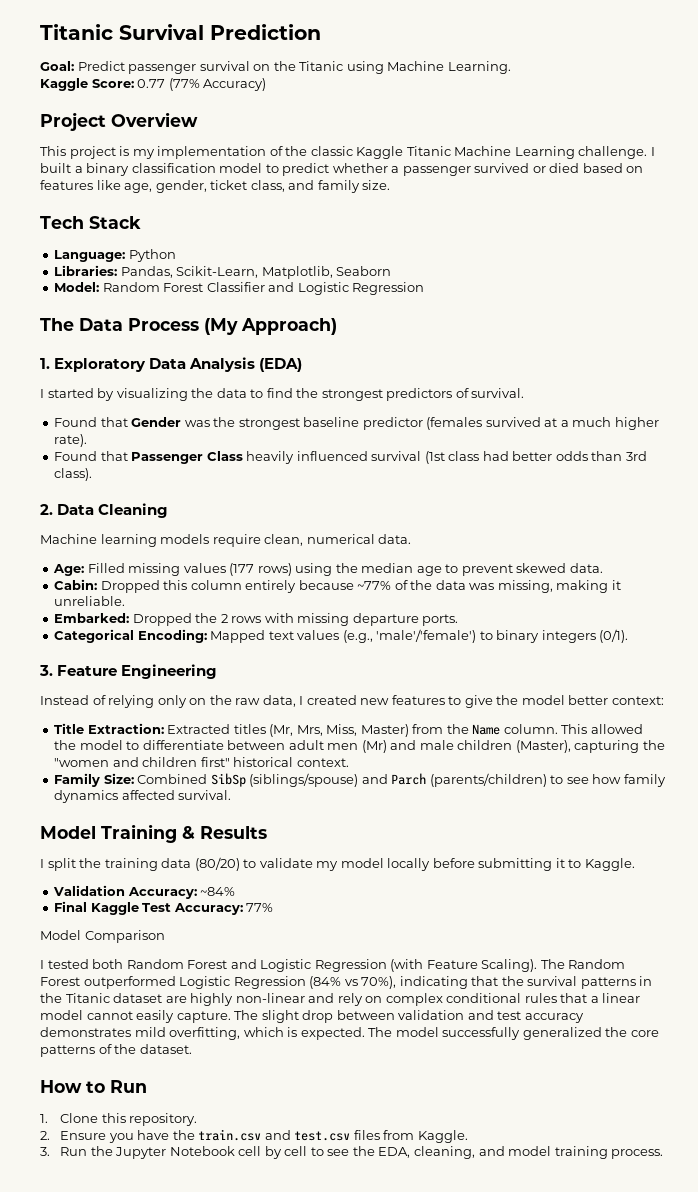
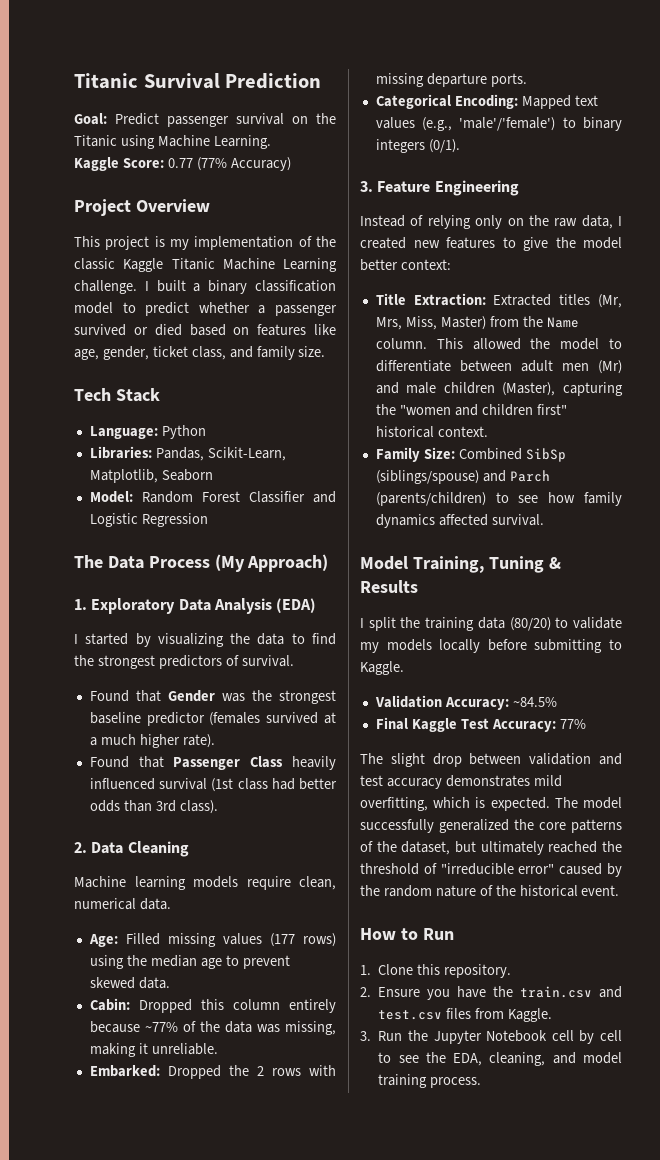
[101,824,177,843] Training -> [412,556,544,573] Training, Tuning
[340,858,384,868] model -> [386,639,432,651] models
[555,858,565,868] it -> (603, 646) none
[200,887,236,896] ~84% -> [512,697,557,707] ~84.5%
[40,930,165,943] [40,959,626,972] [40,976,653,989] [40,993,641,1006] [40,1010,231,1023] Model Comparison // I tested both Random Forest and Logistic Regression (with Feature Scaling). The Random Forest outperformed Logistic Regression (84% vs 70%), indicating that the survival patterns in the Titanic dataset are highly non-linear and rely on complex conditional rules that a linear model cannot easily capture. -> (586, 724) none
[139,1044,192,1054] dataset. -> [401,841,622,855] [360,863,622,877] [360,885,620,897] dataset, but ultimately reached the threshold of "irreducible error" caused by the random nature of the historical event.

